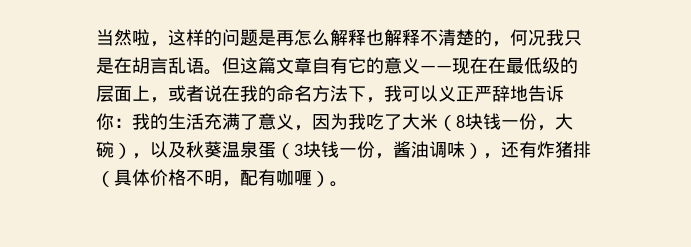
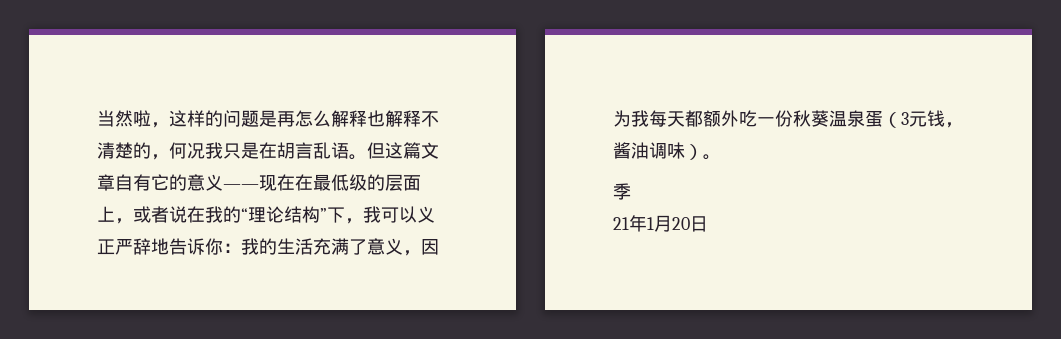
[276,85,348,102] 命名方法 -> [241,206,327,223] “理论结构”
[366,113,573,131] [96,141,186,159] 吃了大米（8块钱一份，大碗），以及 -> [649,110,793,127] 每天都额外吃一份
[303,141,375,158] 块钱一份 -> [909,110,945,127] 元钱
[483,141,591,159] [96,169,348,187] ，还有炸猪排（具体价格不明，配有咖喱）。 -> [703,154,721,160] [613,183,631,200] [613,215,708,232] 。 // 季 // 21年1月20日

